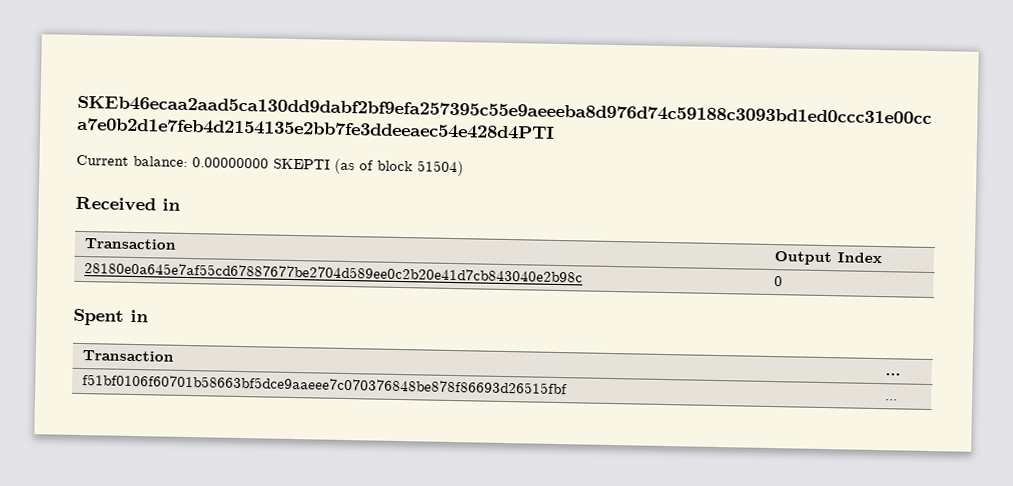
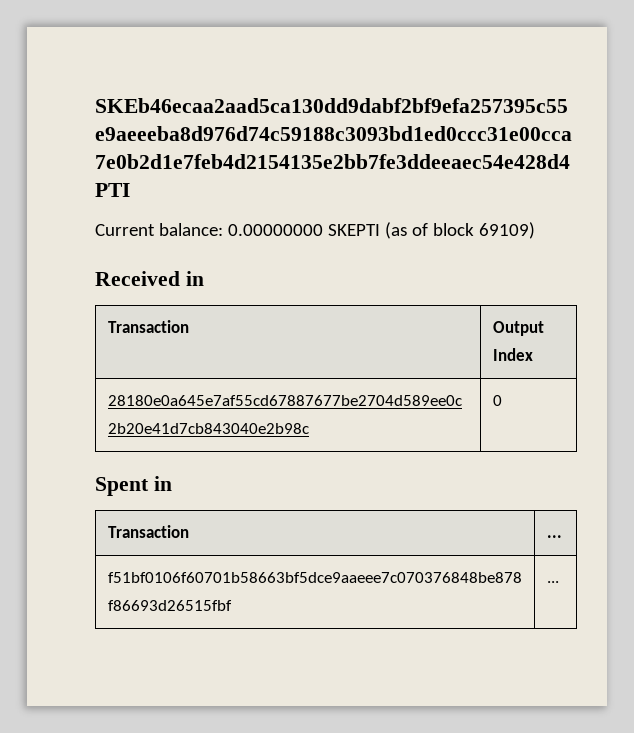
[417,160,464,177] 51504) -> [478,222,535,239] 69109)

